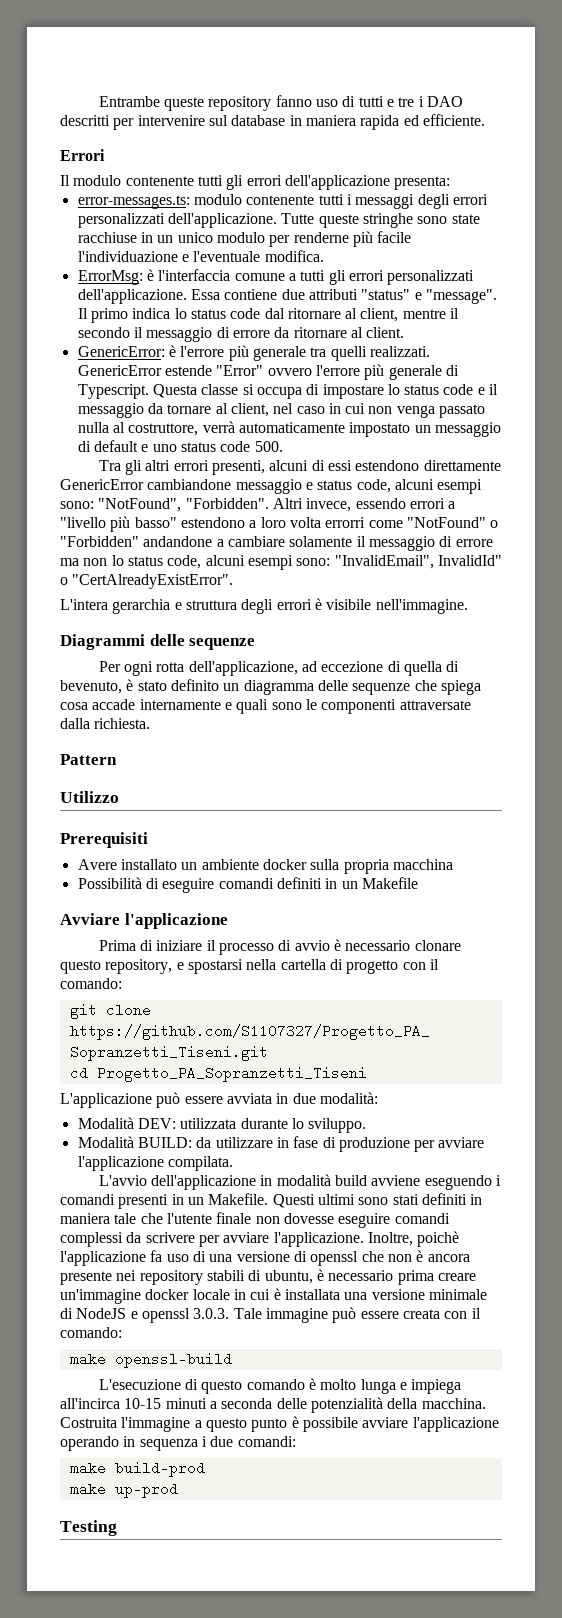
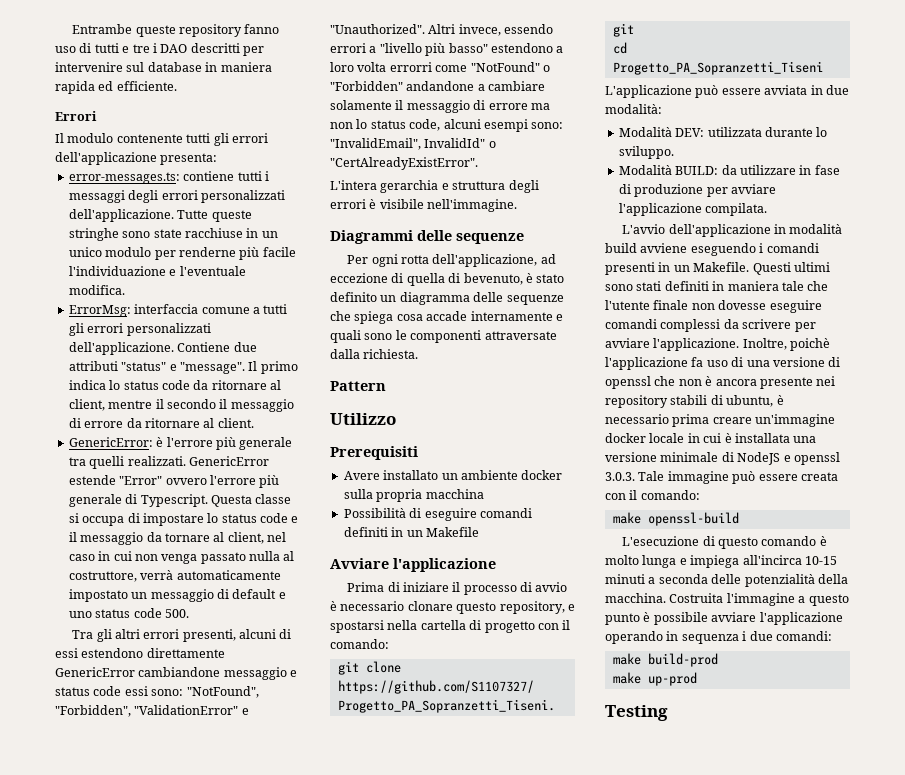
[193,194,315,205] modulo contenente -> [183,171,235,181] contiene
[146,269,231,281] è l'interfaccia -> [134,304,199,314] interfaccia
[190,289,278,300] Essa contiene -> [177,342,231,352] Contiene
[264,308,285,319] dal -> [193,380,209,390] da
[356,479,483,494] [60,498,269,512] code, alcuni esempi sono: "NotFound", "Forbidden". -> [93,686,259,698] [55,705,249,717] [330,24,425,34] code essi sono: "NotFound", "Forbidden", "ValidationError" e "Unauthorized".

